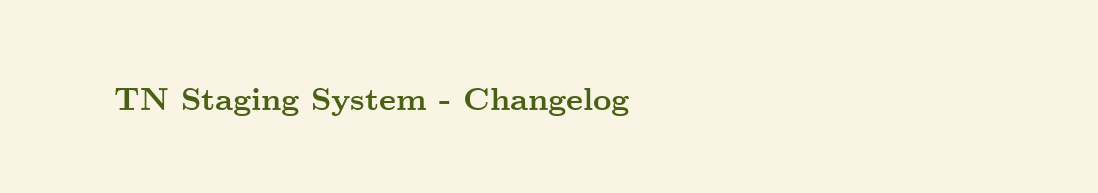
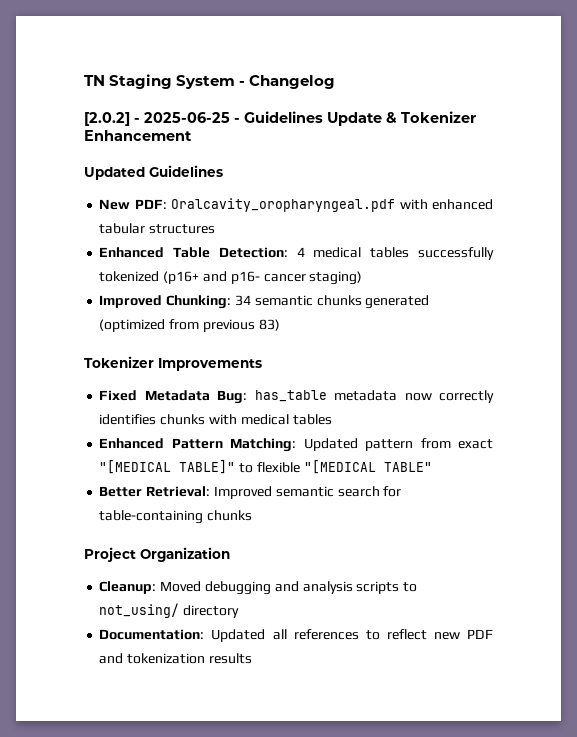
(629, 102) none -> [84,111,476,126] [84,130,192,141] [84,165,223,180] [99,198,493,212] [99,223,216,234] [99,247,494,260] [99,271,363,285] [99,295,430,309] [99,319,280,332] [84,356,262,371] [99,390,494,404] [99,414,332,425] [99,438,494,452] [99,460,432,474] [99,486,402,499] [99,510,253,524] [84,547,230,562] [99,581,418,595] [99,603,240,618] [99,629,493,642] [99,653,252,664] // [2.0.2] - 2025-06-25 - Guidelines Update & Tokenizer Enhancement // Updated Guidelines // New PDF: Oralcavity_oropharyngeal.pdf with enhanced tabular structures // Enhanced Table Detection: 4 medical tables successfully tokenized (p16+ and p16- cancer staging) // Improved Chunking: 34 semantic chunks generated (optimized from previous 83) // Tokenizer Improvements // Fixed Metadata Bug: has_table metadata now correctly identifies chunks with medical tables // Enhanced Pattern Matching: Updated pattern from exact "[MEDICAL TABLE]" to flexible "[MEDICAL TABLE" // Better Retrieval: Improved semantic search for table-containing chunks // Project Organization // Cleanup: Moved debugging and analysis scripts to not_using/ directory // Documentation: Updated all references to reflect new PDF and tokenization results

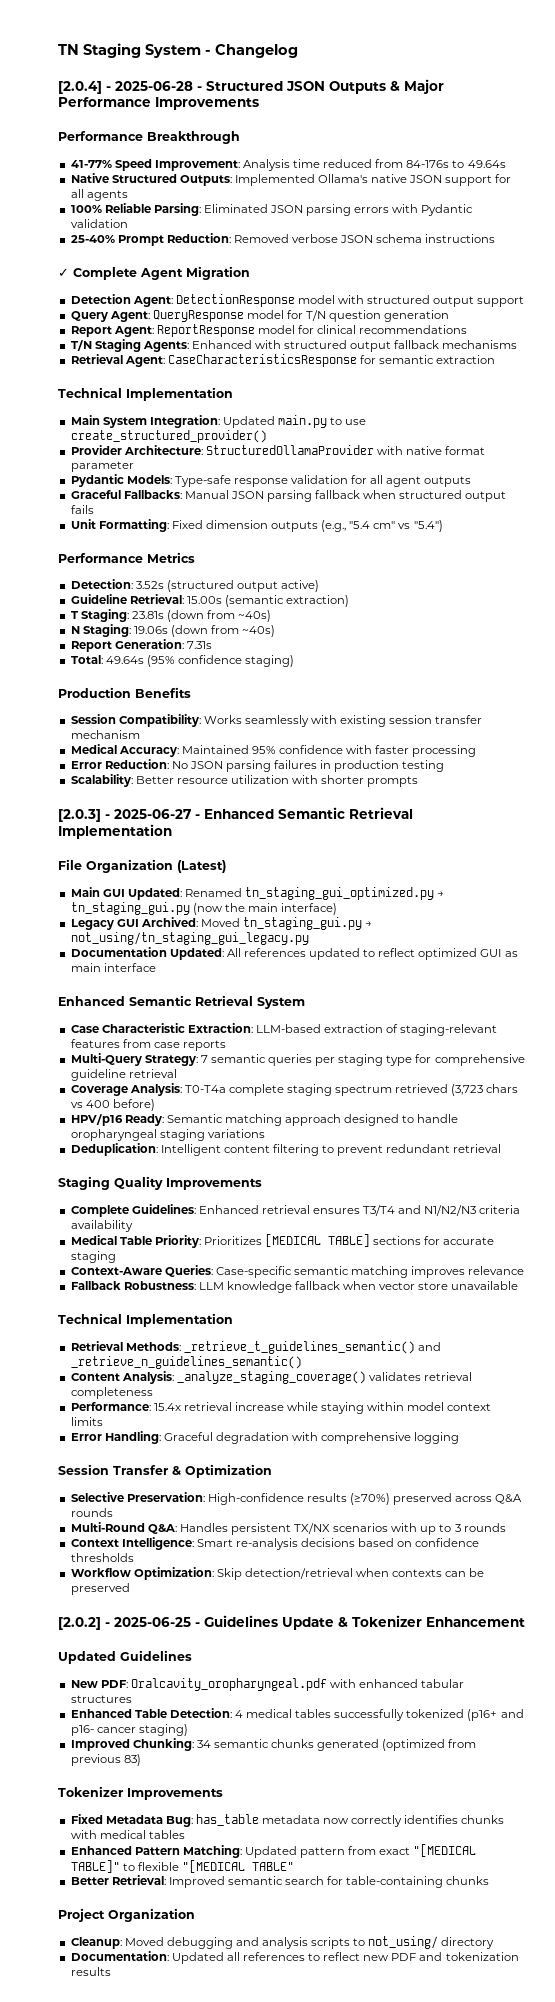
(336, 82) none -> [58,79,444,94] [58,97,259,110] [58,131,240,144] [70,159,506,171] [70,173,512,186] [70,189,128,201] [70,203,474,216] [70,219,128,228] [70,233,496,246] [58,266,250,280] [70,294,525,307] [70,310,450,322] [70,324,468,337] [70,339,518,352] [70,354,496,367] [58,387,233,401] [70,415,367,428] [70,430,267,443] [70,445,486,455] [70,461,134,472] [70,474,472,487] [70,490,507,502] [70,505,94,514] [70,519,443,532] [58,552,195,563] [70,579,320,592] [70,594,350,607] [70,609,272,622] [70,624,276,637] [70,639,212,652] [70,655,295,667] [58,687,191,698] [70,714,483,727] [70,730,140,739] [70,744,477,757] [70,759,445,772] [70,774,419,787] [58,807,413,822] [58,824,172,839] [58,859,226,873] [70,887,445,900] [70,902,338,915] [70,917,373,930] [70,932,309,945] [70,947,518,960] [70,963,156,972] [58,995,305,1009] [70,1023,498,1036] [70,1039,226,1051] [70,1053,525,1066] [70,1069,177,1081] [70,1083,519,1096] [70,1099,155,1111] [70,1114,459,1126] [70,1129,265,1141] [70,1143,502,1156] [58,1176,262,1190] [70,1204,521,1217] [70,1220,133,1232] [70,1234,495,1248] [70,1251,116,1263] [70,1265,525,1278] [70,1281,519,1293] [58,1313,233,1327] [70,1341,441,1354] [70,1356,302,1369] [70,1371,473,1384] [70,1387,153,1399] [70,1402,492,1414] [70,1417,103,1426] [70,1431,460,1444] [58,1464,272,1478] [70,1492,523,1505] [70,1508,113,1517] [70,1522,506,1535] [70,1537,480,1550] [70,1553,134,1562] [70,1567,485,1580] [70,1583,130,1595] // [2.0.4] - 2025-06-28 - Structured JSON Outputs & Major Performance Improvements // Performance Breakthrough // 41-77% Speed Improvement: Analysis time reduced from 84-176s to 49.64s // Native Structured Outputs: Implemented Ollama's native JSON support for all agents // 100% Reliable Parsing: Eliminated JSON parsing errors with Pydantic validation // 25-40% Prompt Reduction: Removed verbose JSON schema instructions // ✓ Complete Agent Migration // Detection Agent: DetectionResponse model with structured output support // Query Agent: QueryResponse model for T/N question generation // Report Agent: ReportResponse model for clinical recommendations // T/N Staging Agents: Enhanced with structured output fallback mechanisms // Retrieval Agent: CaseCharacteristicsResponse for semantic extraction // Technical Implementation // Main System Integration: Updated main.py to use create_structured_provider() // Provider Architecture: StructuredOllamaProvider with native format parameter // Pydantic Models: Type-safe response validation for all agent outputs // Graceful Fallbacks: Manual JSON parsing fallback when structured output fails // Unit Formatting: Fixed dimension outputs (e.g., "5.4 cm" vs "5.4") // Performance Metrics // Detection: 3.52s (structured output active) // Guideline Retrieval: 15.00s (semantic extraction) // T Staging: 23.81s (down from ~40s) // N Staging: 19.06s (down from ~40s) // Report Generation: 7.31s // Total: 49.64s (95% confidence staging) // Production Benefits // Session Compatibility: Works seamlessly with existing session transfer mechanism // Medical Accuracy: Maintained 95% confidence with faster processing // Error Reduction: No JSON parsing failures in production testing // Scalability: Better resource utilization with shorter prompts // [2.0.3] - 2025-06-27 - Enhanced Semantic Retrieval Implementation // File Organization (Latest) // Main GUI Updated: Renamed tn_staging_gui_optimized.py → tn_staging_gui.py (now the main interface) // Legacy GUI Archived: Moved tn_staging_gui.py → not_using/tn_staging_gui_legacy.py // Documentation Updated: All references updated to reflect optimized GUI as main interface // Enhanced Semantic Retrieval System // Case Characteristic Extraction: LLM-based extraction of staging-relevant features from case reports // Multi-Query Strategy: 7 semantic queries per staging type for comprehensive guideline retrieval // Coverage Analysis: T0-T4a complete staging spectrum retrieved (3,723 chars vs 400 before) // HPV/p16 Ready: Semantic matching approach designed to handle oropharyngeal staging variations // Deduplication: Intelligent content filtering to prevent redundant retrieval // Staging Quality Improvements // Complete Guidelines: Enhanced retrieval ensures T3/T4 and N1/N2/N3 criteria availability // Medical Table Priority: Prioritizes [MEDICAL TABLE] sections for accurate staging // Context-Aware Queries: Case-specific semantic matching improves relevance // Fallback Robustness: LLM knowledge fallback when vector store unavailable // Technical Implementation // Retrieval Methods: _retrieve_t_guidelines_semantic() and _retrieve_n_guidelines_semantic() // Content Analysis: _analyze_staging_coverage() validates retrieval completeness // Performance: 15.4x retrieval increase while staying within model context limits // Error Handling: Graceful degradation with comprehensive logging // Session Transfer & Optimization // Selective Preservation: High-confidence results (≥70%) preserved across Q&A rounds // Multi-Round Q&A: Handles persistent TX/NX scenarios with up to 3 rounds // Context Intelligence: Smart re-analysis decisions based on confidence thresholds // Workflow Optimization: Skip detection/retrieval when contexts can be preserved

